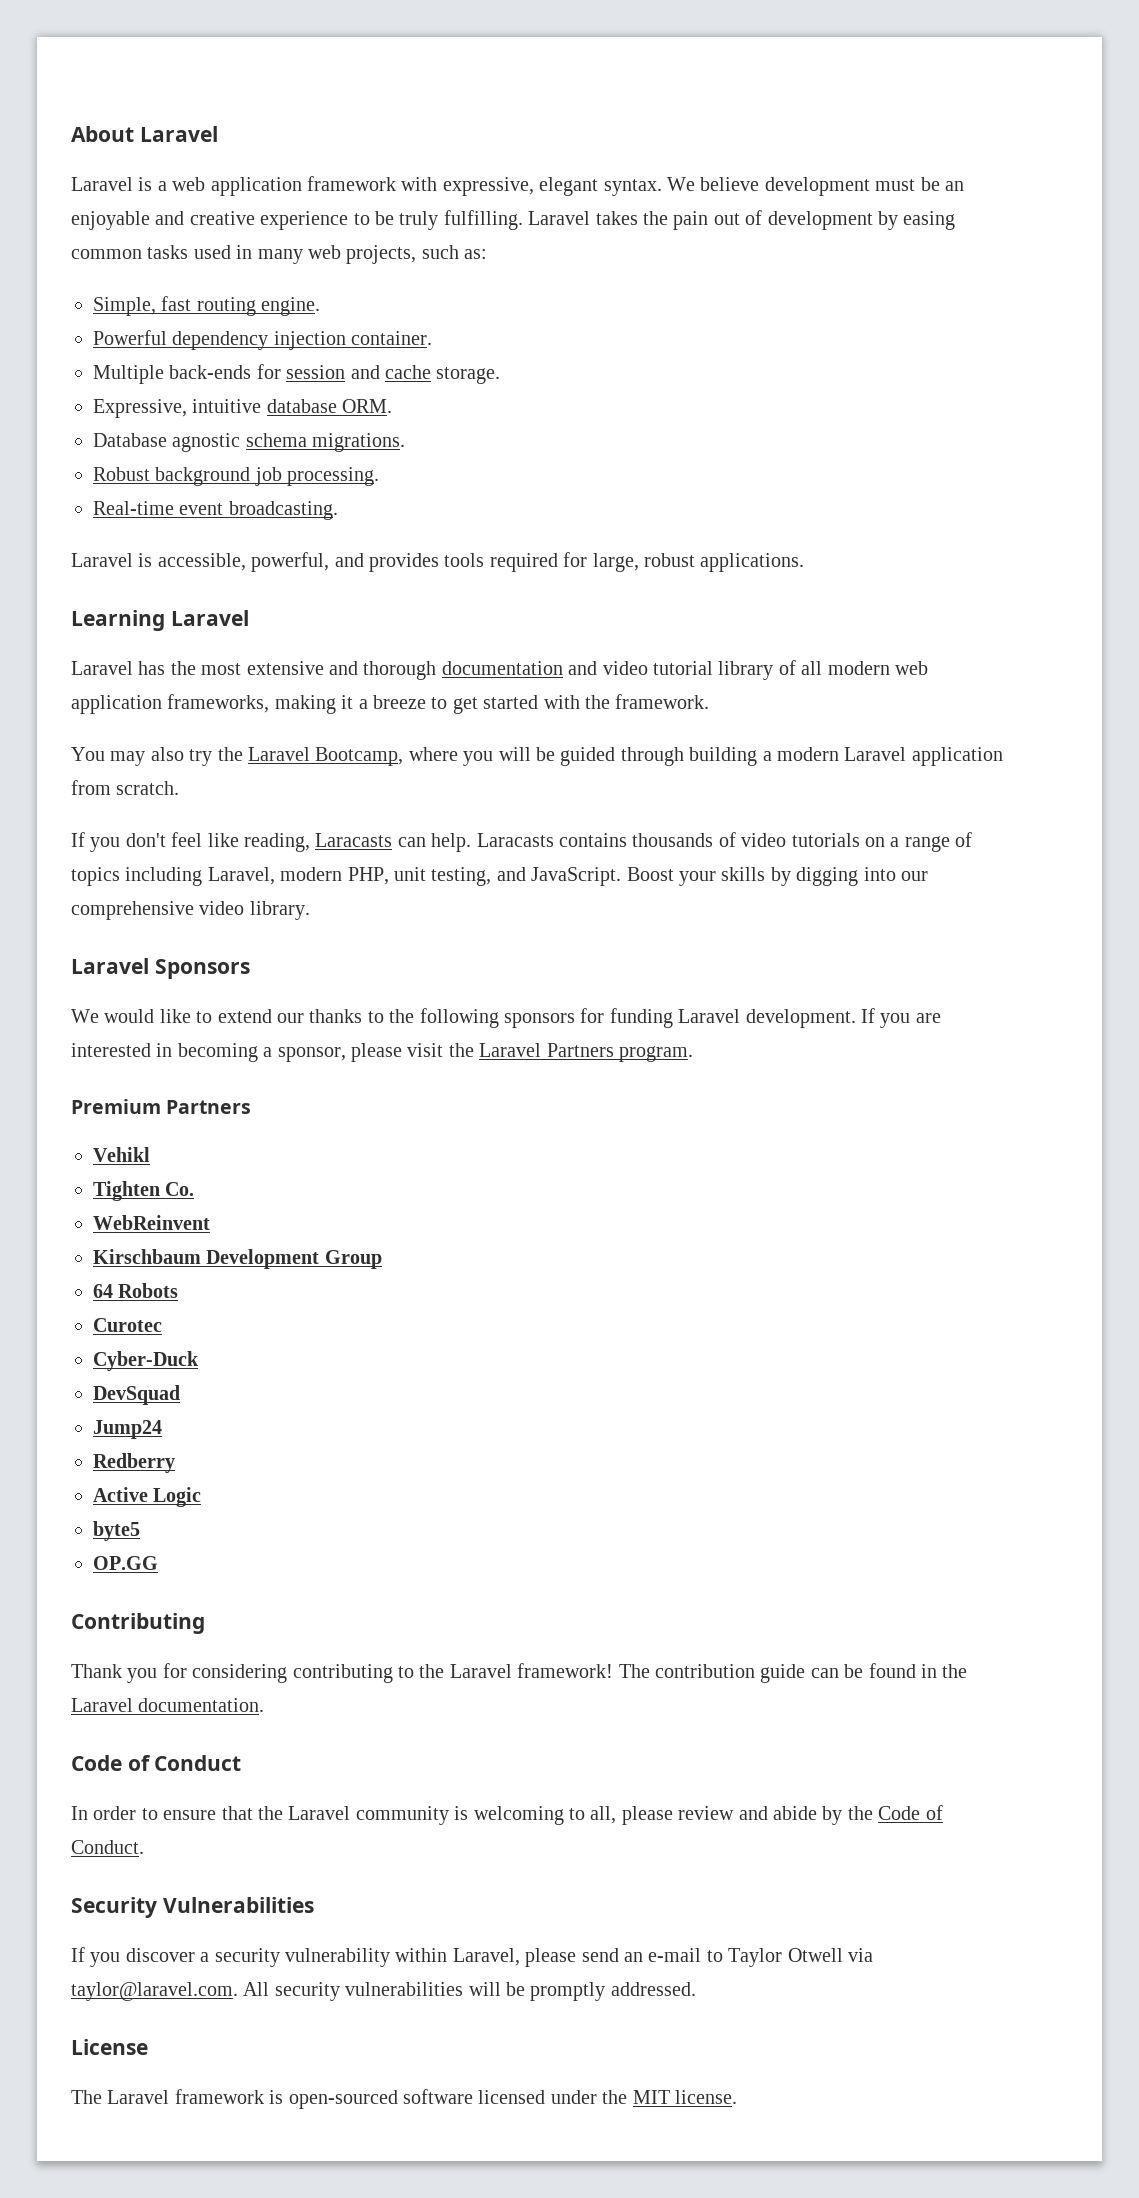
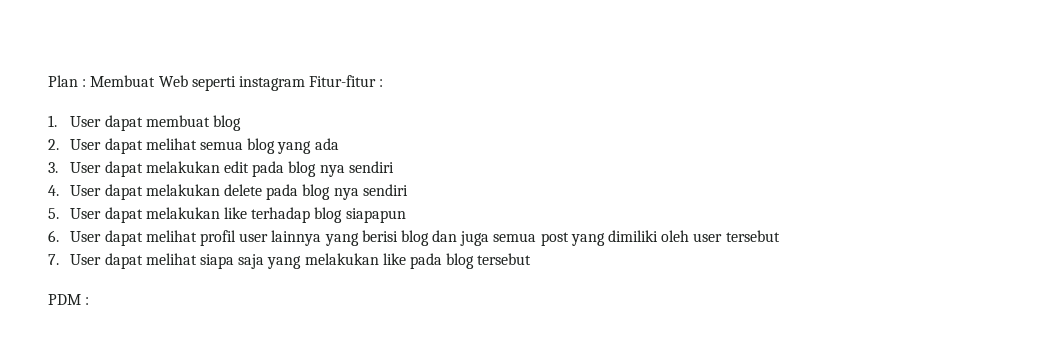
[71,126,218,142] [71,176,964,196] [71,210,956,230] [71,245,488,264] [93,296,321,316] [93,330,433,350] [93,364,501,384] [93,399,393,418] [93,433,406,452] [93,467,380,486] [93,501,338,520] [71,552,805,572] [71,610,249,631] [71,660,928,680] [71,694,710,714] [71,747,1003,766] [71,780,180,795] [71,832,973,852] [71,867,928,886] [71,901,310,920] [71,958,250,979] [71,1008,941,1028] [71,1043,693,1062] [71,1099,252,1114] [93,1147,150,1162] [93,1181,195,1201] [93,1215,210,1230] [93,1249,382,1269] [93,1283,179,1298] [93,1318,162,1332] [93,1351,199,1371] [93,1385,180,1405] [93,1420,162,1439] [93,1453,175,1473] [93,1487,202,1507] [93,1521,140,1541] [93,1556,158,1570] [71,1613,205,1634] [71,1663,968,1683] [71,1698,265,1712] [71,1755,242,1771] [71,1805,943,1825] [71,1840,144,1854] [71,1897,314,1918] [71,1947,873,1967] [71,1982,696,2001] [71,2039,148,2055] [71,2089,737,2109] About Laravel // Laravel is a web application framework with expressive, elegant syntax. We believe development must be an enjoyable and creative experience to be truly fulfilling. Laravel takes the pain out of development by easing common tasks used in many web projects, such as: // Simple, fast routing engine. // Powerful dependency injection container. // Multiple back-ends for session and cache storage. // Expressive, intuitive database ORM. // Database agnostic schema migrations. // Robust background job processing. // Real-time event broadcasting. // Laravel is accessible, powerful, and provides tools required for large, robust applications. // Learning Laravel // Laravel has the most extensive and thorough documentation and video tutorial library of all modern web application frameworks, making it a breeze to get started with the framework. // You may also try the Laravel Bootcamp, where you will be guided through building a modern Laravel application from scratch. // If you don't feel like reading, Laracasts can help. Laracasts contains thousands of video tutorials on a range of topics including Laravel, modern PHP, unit testing, and JavaScript. Boost your skills by digging into our comprehensive video library. // Laravel Sponsors // We would like to extend our thanks to the following sponsors for funding Laravel development. If you are interested in becoming a sponsor, please visit the Laravel Partners program. // Premium Partners // Vehikl // Tighten Co. // WebReinvent // Kirschbaum Development Group // 64 Robots // Curotec // Cyber-Duck // DevSquad // Jump24 // Redberry // Active Logic // byte5 // OP.GG // Contributing // Thank you for considering contributing to the Laravel framework! The contribution guide can be found in the Laravel documentation. // Code of Conduct // In order to ensure that the Laravel community is welcoming to all, please review and abide by the Code of Conduct. // Security Vulnerabilities // If you discover a security vulnerability within Laravel, please send an e-mail to Taylor Otwell via taylor@laravel.com. All security vulnerabilities will be promptly addressed. // License // The Laravel framework is open-sourced software licensed under the MIT license. -> [48,75,384,91] [48,115,241,131] [48,138,339,154] [48,161,394,177] [48,184,408,200] [48,207,406,223] [48,230,780,246] [48,253,532,269] [48,294,90,305] Plan : Membuat Web seperti instagram Fitur-fitur : // 1. User dapat membuat blog // 2. User dapat melihat semua blog yang ada // 3. User dapat melakukan edit pada blog nya sendiri // 4. User dapat melakukan delete pada blog nya sendiri // 5. User dapat melakukan like terhadap blog siapapun // 6. User dapat melihat profil user lainnya yang berisi blog dan juga semua post yang dimiliki oleh user tersebut // 7. User dapat melihat siapa saja yang melakukan like pada blog tersebut // PDM :

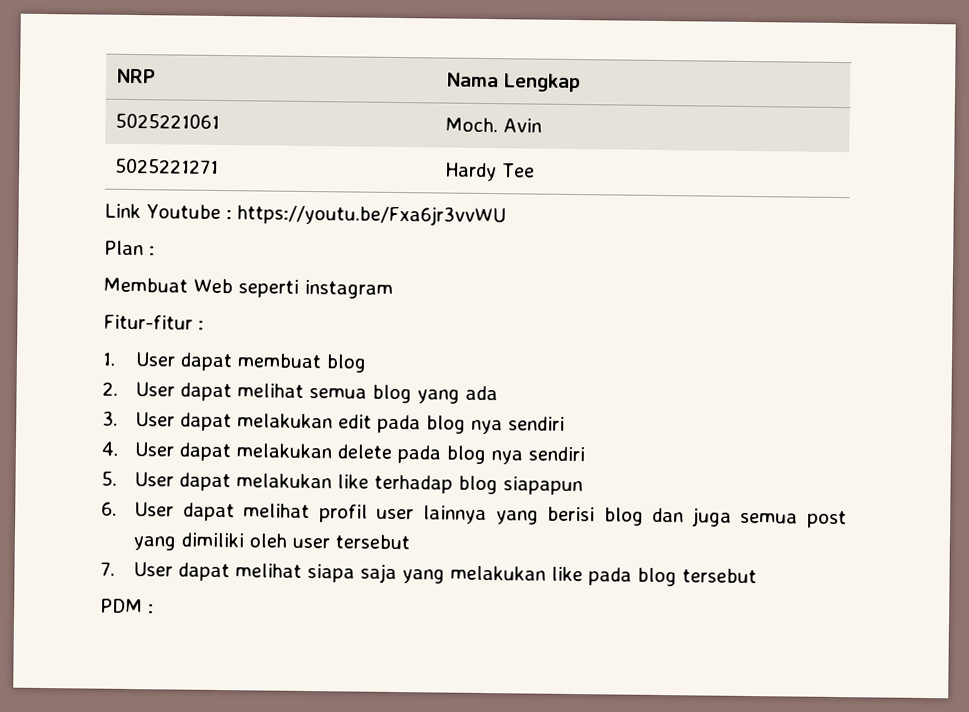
(48, 81) none -> [116,68,157,84] [446,72,582,93] [115,112,221,129] [445,117,543,133] [115,157,220,174] [444,162,536,182] [104,203,506,227] NRP | Nama Lengkap // 5025221061 | Moch. Avin // 5025221271 | Hardy Tee // Link Youtube : https://youtu.be/Fxa6jr3vvWU //
(87, 83) none -> (155, 251) //
(305, 83) none -> (393, 289) //

